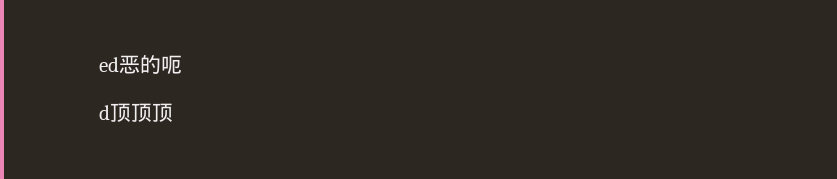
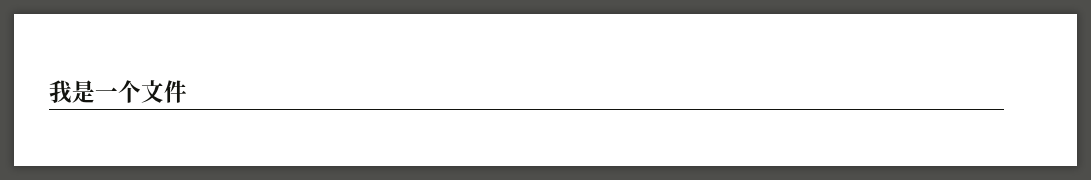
[99,55,182,74] [99,103,173,122] ed恶的呃 // d顶顶顶 -> [49,80,187,104] 我是一个文件

